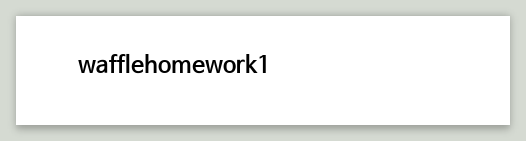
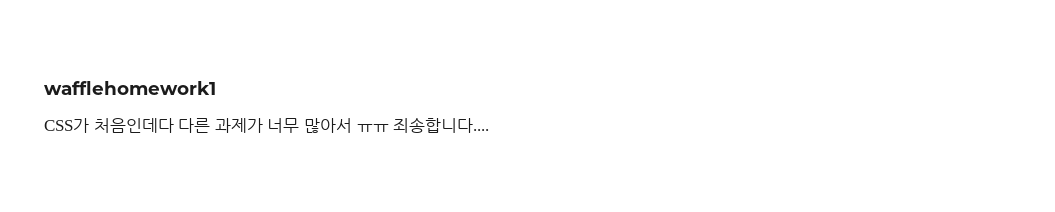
(270, 63) none -> [44,117,490,133] // CSS가 처음인데다 다른 과제가 너무 많아서 ㅠㅠ 죄송합니다....

